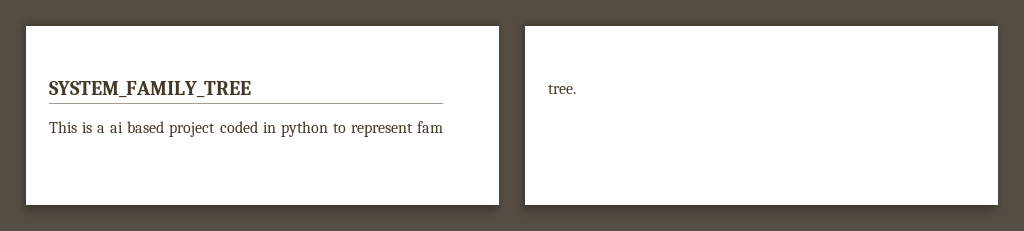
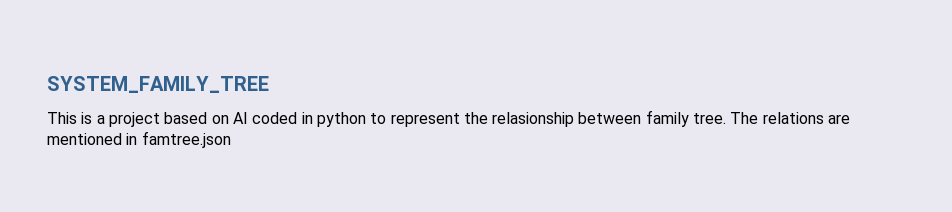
[110,121,216,137] ai based project -> [108,112,248,127] project based on AI
[416,121,443,133] [548,84,576,94] fam tree. -> [463,110,851,127] [47,131,231,148] the relasionship between family tree. The relations are mentioned in famtree.json

